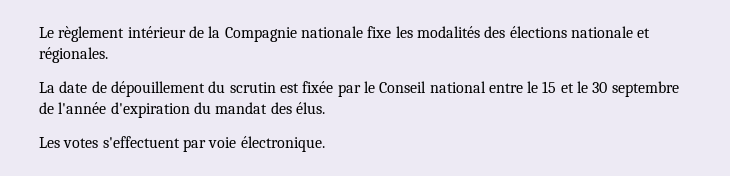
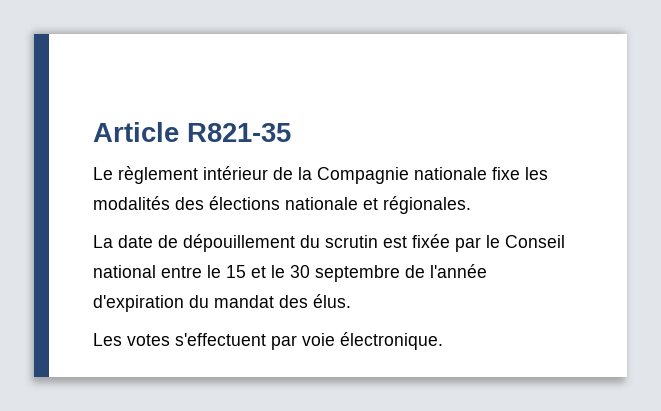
(39, 32) none -> [93,122,291,142] Article R821-35 //

